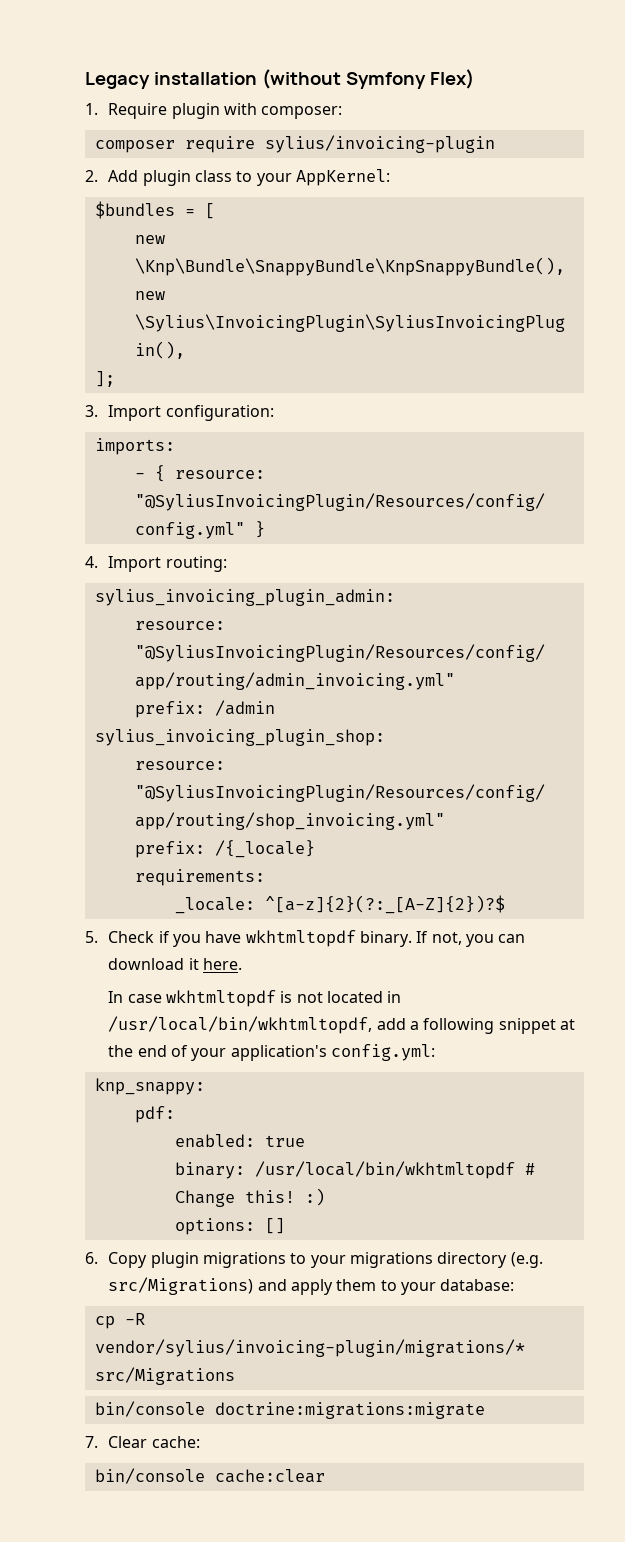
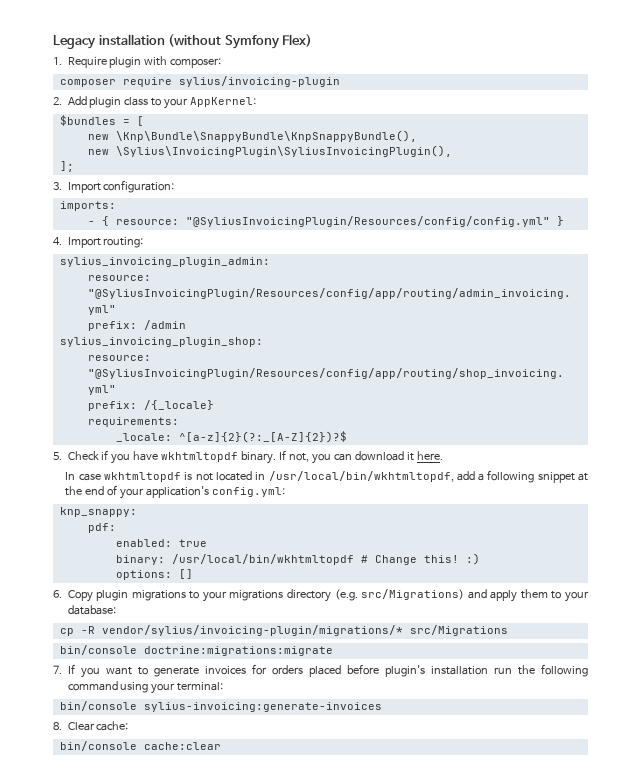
(98, 1442) none -> [67,664,588,678] [67,681,224,694] [59,701,382,712] [53,722,62,730] If you want to generate invoices for orders placed before plugin's installation run the following command using your terminal: // bin/console sylius-invoicing:generate-invoices // 8.

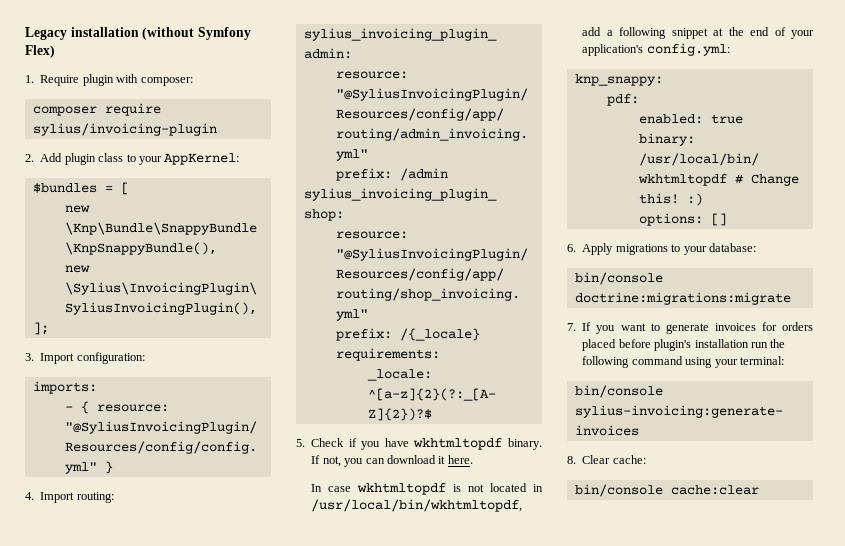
[67,590,129,602] Copy plugin -> [582,243,614,255] Apply
[229,589,589,602] [67,605,116,615] [59,625,508,636] migrations directory (e.g. src/Migrations) and apply them to your database: // cp -R vendor/sylius/invoicing-plugin/migrations/* src/Migrations -> [708,243,756,252] database:

